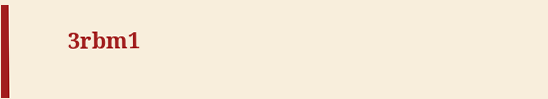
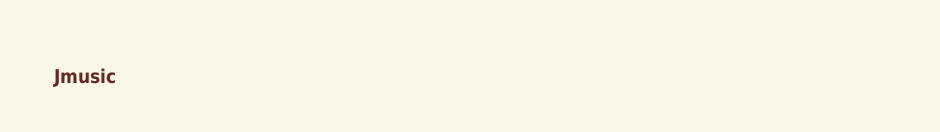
[67,31,140,49] 3rbm1 -> [53,68,116,87] Jmusic

